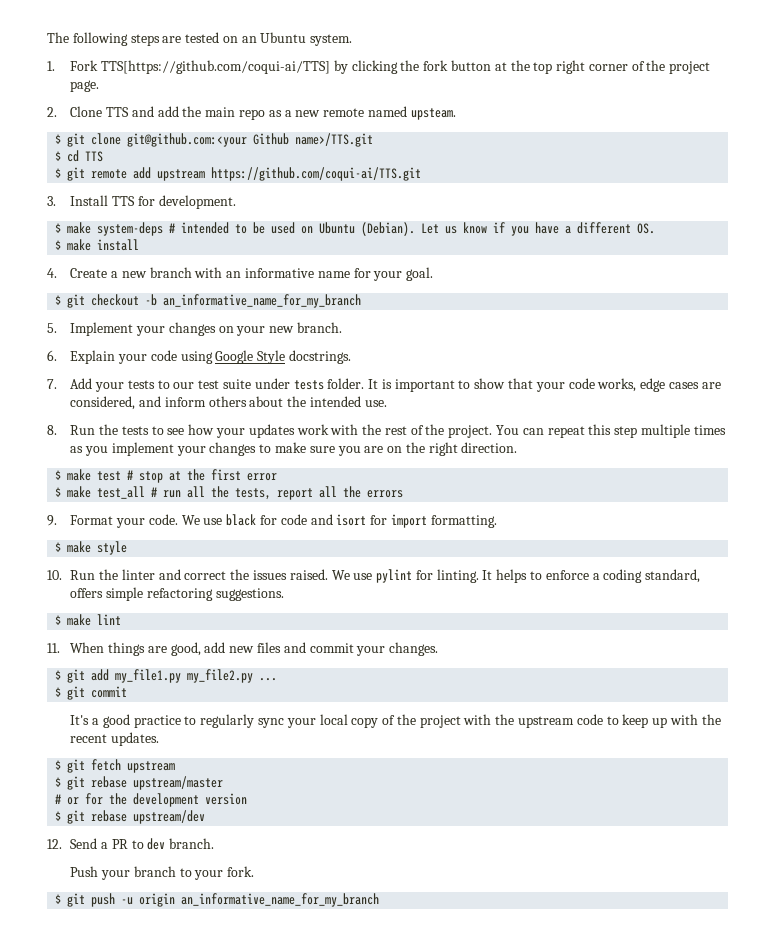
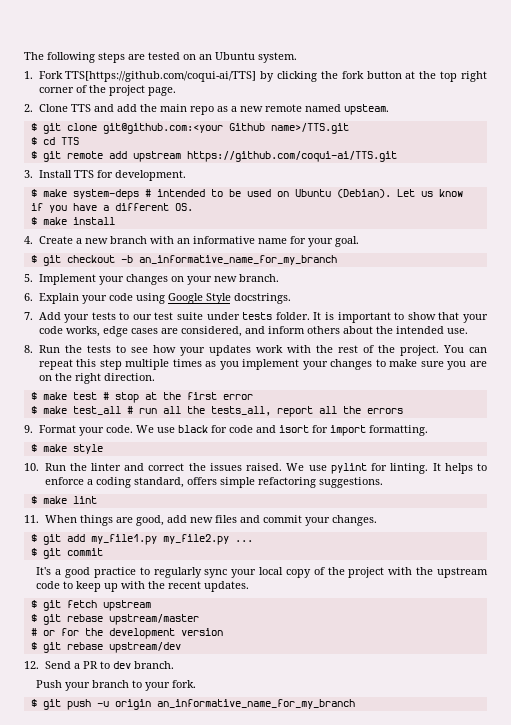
[235,488,272,500] tests, -> [210,406,271,416] tests_all,

